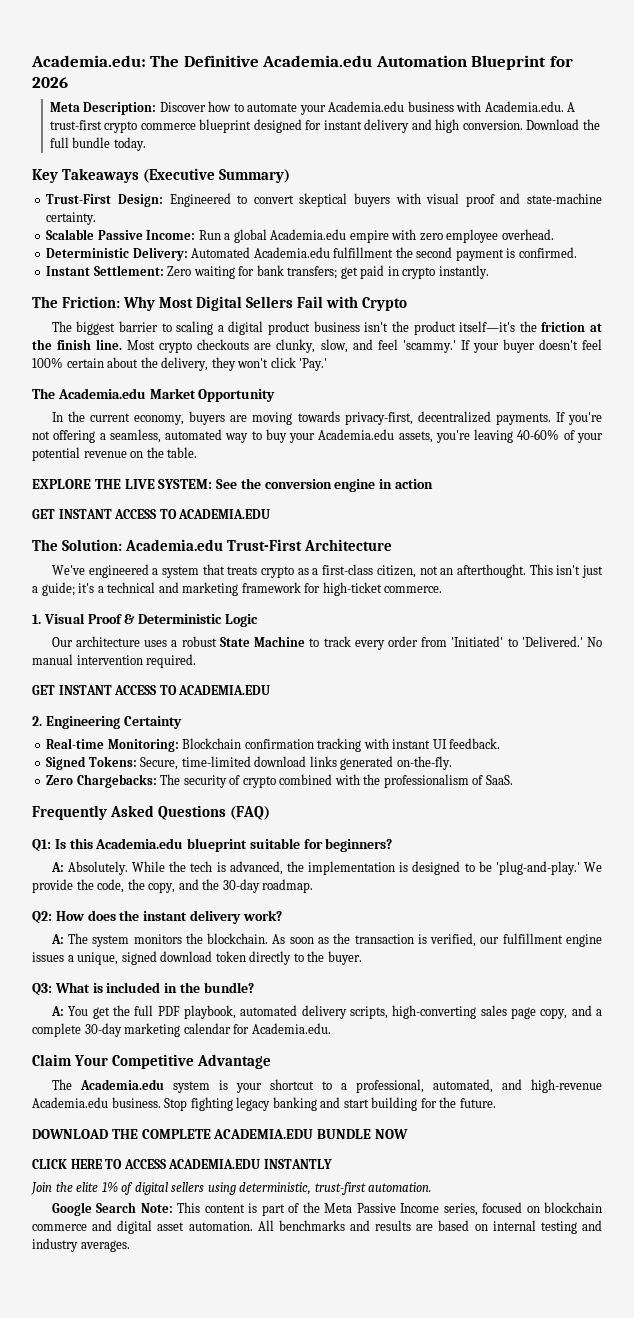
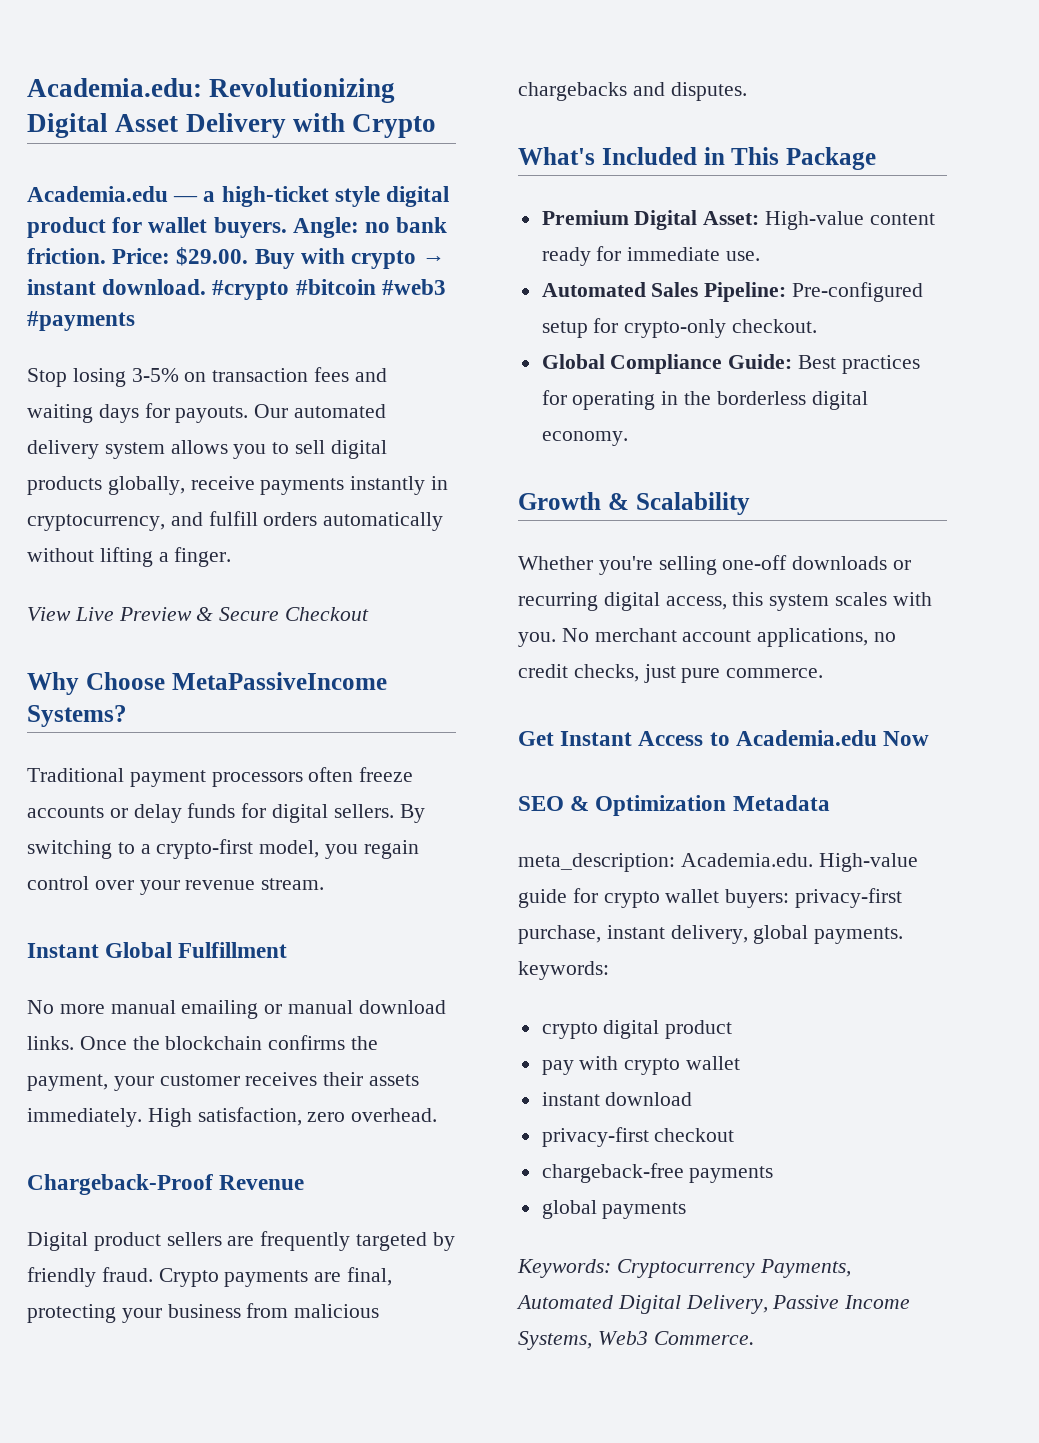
[150,55,573,70] [32,77,68,88] [49,101,576,115] [49,119,600,133] [49,137,146,151] [32,168,291,183] [46,193,603,207] [46,212,97,225] [46,229,554,243] [46,247,577,261] [46,265,489,279] [32,296,408,311] [51,321,603,335] [32,339,602,353] [32,357,328,371] [32,388,276,402] [51,411,602,425] [32,429,603,443] [32,447,198,461] [32,478,434,492] [32,509,271,519] [32,539,393,551] [51,564,604,578] [32,582,443,596] [32,613,258,627] [51,636,602,650] [32,654,197,668] [32,685,271,695] [32,716,182,729] [46,738,501,752] [46,756,452,770] [46,774,513,788] [32,805,271,820] [32,838,393,852] [50,861,602,875] [32,879,314,893] [32,910,282,924] [50,933,602,947] [32,951,362,965] [32,982,254,995] [50,1005,602,1019] [32,1023,331,1037] [32,1054,272,1069] [51,1079,603,1093] [32,1097,496,1111] [32,1129,408,1139] [32,1159,332,1169] [31,1181,432,1195] [51,1202,602,1216] [32,1220,603,1234] [32,1238,130,1252] The Definitive Academia.edu Automation Blueprint for 2026 // Meta Description: Discover how to automate your Academia.edu business with Academia.edu. A trust-first crypto commerce blueprint designed for instant delivery and high conversion. Download the full bundle today. // Key Takeaways (Executive Summary) // Trust-First Design: Engineered to convert skeptical buyers with visual proof and state-machine certainty. // Scalable Passive Income: Run a global Academia.edu empire with zero employee overhead. // Deterministic Delivery: Automated Academia.edu fulfillment the second payment is confirmed. // Instant Settlement: Zero waiting for bank transfers; get paid in crypto instantly. // The Friction: Why Most Digital Sellers Fail with Crypto // The biggest barrier to scaling a digital product business isn't the product itself—it's the friction at the finish line. Most crypto checkouts are clunky, slow, and feel 'scammy.' If your buyer doesn't feel 100% certain about the delivery, they won't click 'Pay.' // The Academia.edu Market Opportunity // In the current economy, buyers are moving towards privacy-first, decentralized payments. If you're not offering a seamless, automated way to buy your Academia.edu assets, you're leaving 40-60% of your potential revenue on the table. // EXPLORE THE LIVE SYSTEM: See the conversion engine in action // GET INSTANT ACCESS TO ACADEMIA.EDU // The Solution: Academia.edu Trust-First Architecture // We've engineered a system that treats crypto as a first-class citizen, not an afterthought. This isn't just a guide; it's a technical and marketing framework for high-ticket commerce. // 1. Visual Proof & Deterministic Logic // Our architecture uses a robust State Machine to track every order from 'Initiated' to 'Delivered.' No manual intervention required. // GET INSTANT ACCESS TO ACADEMIA.EDU // 2. Engineering Certainty // Real-time Monitoring: Blockchain confirmation tracking with instant UI feedback. // Signed Tokens: Secure, time-limited download links generated on-the-fly. // Zero Chargebacks: The security of crypto combined with the professionalism of SaaS. // Frequently Asked Questions (FAQ) // Q1: Is this Academia.edu blueprint suitable for beginners? // A: Absolutely. While the tech is advanced, the implementation is designed to be 'plug-and-play.' We provide the code, the copy, and the 30-day roadmap. // Q2: How does the instant delivery work? // A: The system monitors the blockchain. As soon as the transaction is verified, our fulfillment engine issues a unique, signed download token directly to the buyer. // Q3: What is included in the bundle? // A: You get the full PDF playbook, automated delivery scripts, high-converting sales page copy, and a complete 30-day marketing calendar for Academia.edu. // Claim Your Competitive Advantage // The Academia.edu system is your shortcut to a professional, automated, and high-revenue Academia.edu business. Stop fighting legacy banking and start building for the future. // DOWNLOAD THE COMPLETE ACADEMIA.EDU BUNDLE NOW // CLICK HERE TO ACCESS ACADEMIA.EDU INSTANTLY // Join the elite 1% of digital sellers using deterministic, trust-first automation. // Google Search Note: This content is part of the Meta Passive Income series, focused on blockchain commerce and digital asset automation. All benchmarks and results are based on internal testing and industry averages. -> [209,78,396,103] [27,113,437,138] [27,186,450,207] [27,217,448,238] [27,247,446,269] [27,279,446,300] [27,311,135,331] [27,367,387,387] [27,403,387,423] [27,440,387,459] [27,476,449,495] [27,511,444,531] [27,547,232,567] [27,607,370,621] [27,672,387,695] [27,705,127,727] [27,767,414,787] [27,803,425,823] [27,839,419,859] [27,876,325,895] [27,942,288,958] [27,1000,446,1019] [27,1035,379,1050] [27,1072,420,1091] [27,1107,438,1127] [27,1174,305,1195] [27,1231,455,1251] [27,1267,393,1287] [27,1303,380,1323] [518,82,747,101] [518,147,876,170] [541,210,935,230] [541,246,761,266] [541,282,924,302] [541,318,818,338] [541,354,920,374] [541,390,868,410] [541,431,628,446] [518,492,750,515] [518,555,912,575] [518,592,932,611] [518,628,897,647] [518,664,824,683] [518,730,930,746] [518,795,830,816] [518,853,918,872] [518,888,903,908] [518,925,904,944] [518,961,609,980] [541,1020,733,1039] [541,1056,741,1075] [541,1092,693,1106] [541,1127,735,1147] [541,1163,774,1183] [541,1200,687,1219] [517,1259,851,1278] [516,1295,911,1314] [518,1331,754,1350] Revolutionizing Digital Asset Delivery with Crypto // Academia.edu — a high-ticket style digital product for wallet buyers. Angle: no bank friction. Price: $29.00. Buy with crypto → instant download. #crypto #bitcoin #web3 #payments // Stop losing 3-5% on transaction fees and waiting days for payouts. Our automated delivery system allows you to sell digital products globally, receive payments instantly in cryptocurrency, and fulfill orders automatically without lifting a finger. // View Live Preview & Secure Checkout // Why Choose MetaPassiveIncome Systems? // Traditional payment processors often freeze accounts or delay funds for digital sellers. By switching to a crypto-first model, you regain control over your revenue stream. // Instant Global Fulfillment // No more manual emailing or manual download links. Once the blockchain confirms the payment, your customer receives their assets immediately. High satisfaction, zero overhead. // Chargeback-Proof Revenue // Digital product sellers are frequently targeted by friendly fraud. Crypto payments are final, protecting your business from malicious chargebacks and disputes. // What's Included in This Package // Premium Digital Asset: High-value content ready for immediate use. // Automated Sales Pipeline: Pre-configured setup for crypto-only checkout. // Global Compliance Guide: Best practices for operating in the borderless digital economy. // Growth & Scalability // Whether you're selling one-off downloads or recurring digital access, this system scales with you. No merchant account applications, no credit checks, just pure commerce. // Get Instant Access to Academia.edu Now // SEO & Optimization Metadata // meta_description: Academia.edu. High-value guide for crypto wallet buyers: privacy-first purchase, instant delivery, global payments. keywords: // crypto digital product // pay with crypto wallet // instant download // privacy-first checkout // chargeback-free payments // global payments // Keywords: Cryptocurrency Payments, Automated Digital Delivery, Passive Income Systems, Web3 Commerce.

